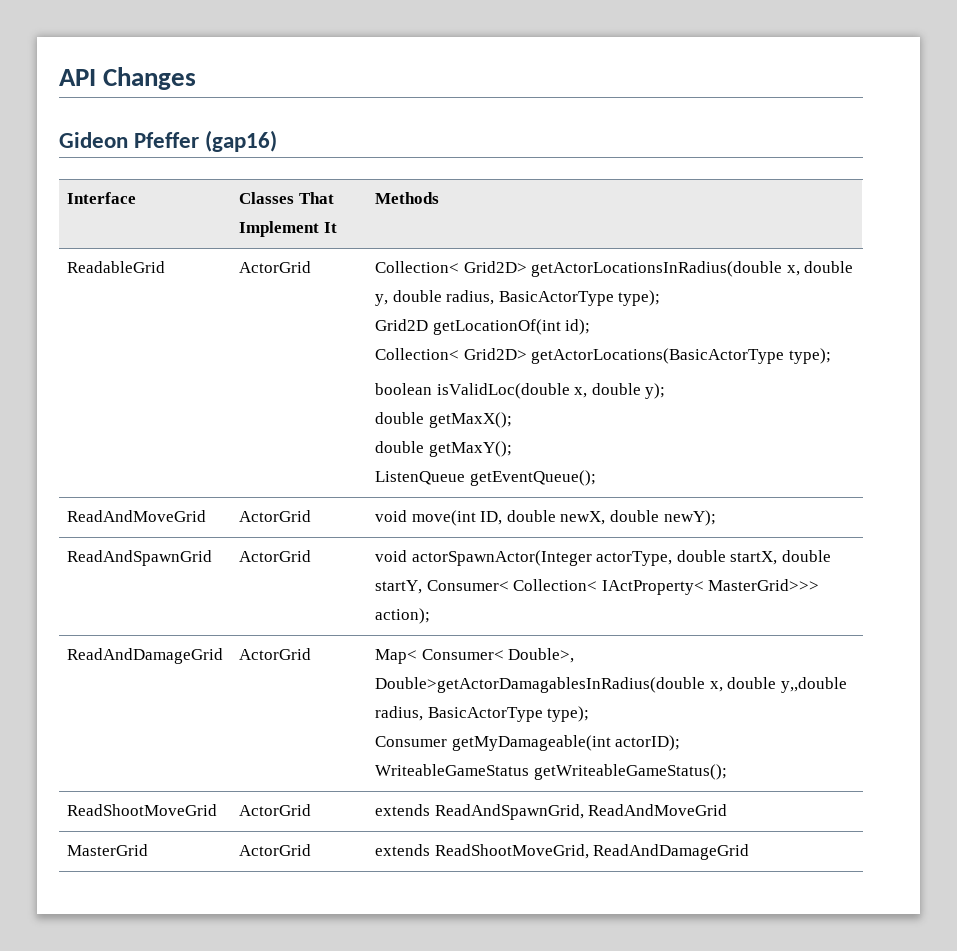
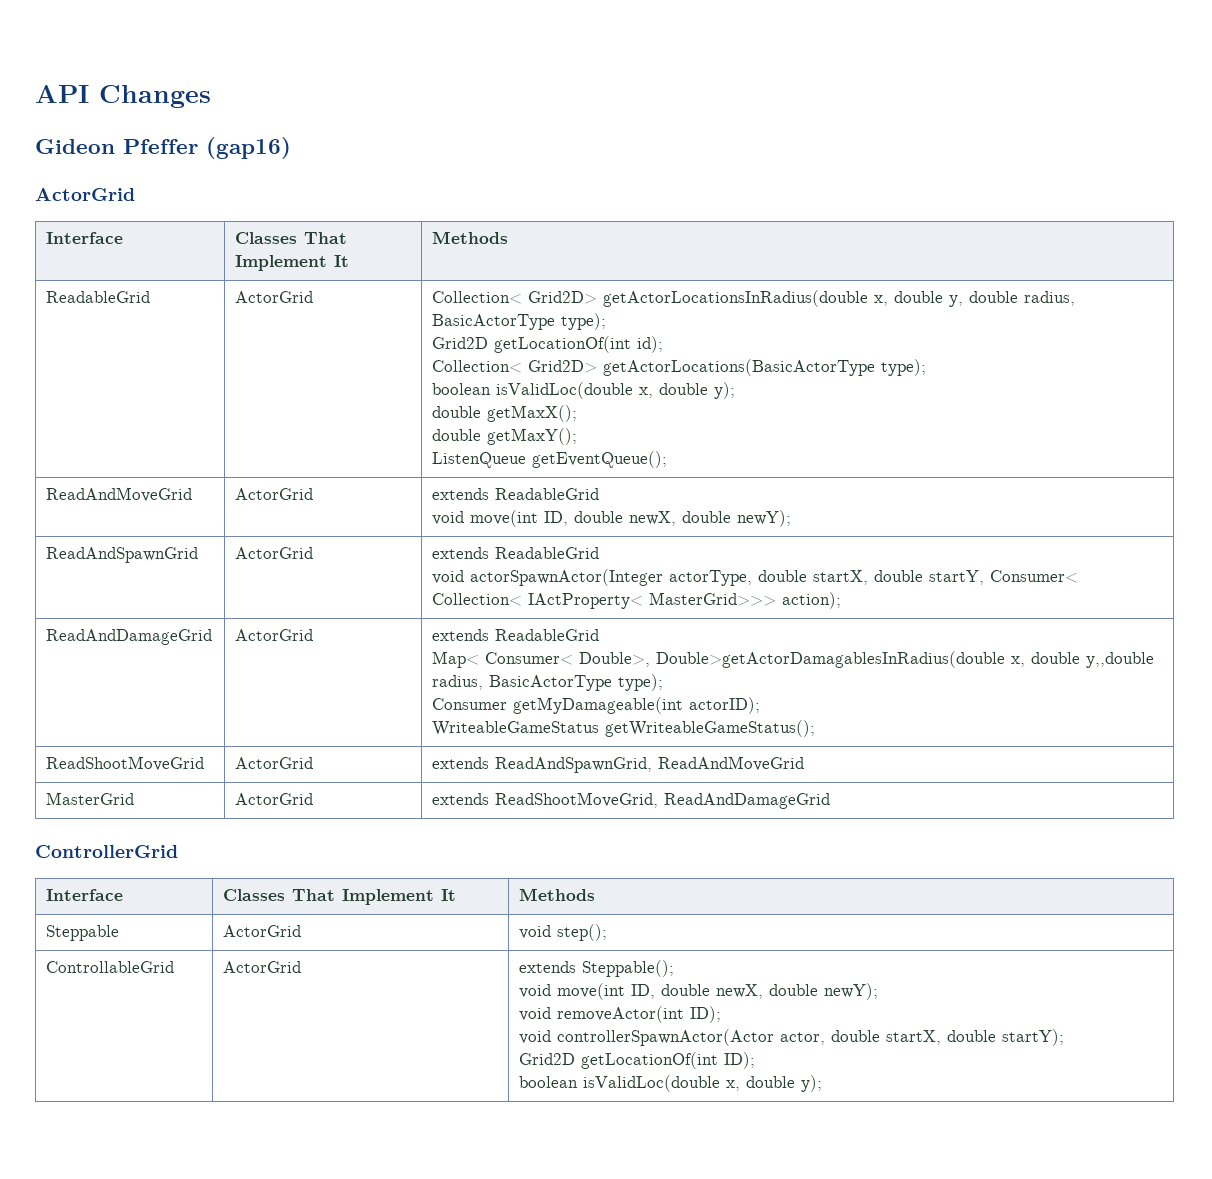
(278, 141) none -> [35,188,135,201] // ActorGrid
(311, 516) none -> [432,488,600,500] extends ReadableGrid //
(311, 556) none -> [432,547,600,559] extends ReadableGrid //
(311, 654) none -> [432,629,600,641] extends ReadableGrid //
(750, 852) none -> [35,845,178,858] [46,889,124,901] [223,889,457,905] [519,888,596,901] [46,925,120,941] [223,925,302,937] [519,924,608,941] [46,961,175,973] [223,961,302,973] [519,960,675,977] [519,983,879,1000] [519,1006,722,1023] [519,1029,1065,1046] [519,1052,756,1069] [519,1075,823,1092] // ControllerGrid // Interface | Classes That Implement It | Methods // Steppable | ActorGrid | void step(); // ControllableGrid | ActorGrid | extends Steppable(); // void move(int ID, double newX, double newY); // void removeActor(int ID); // void controllerSpawnActor(Actor actor, double startX, double startY); // Grid2D getLocationOf(int ID); // boolean isValidLoc(double x, double y);

